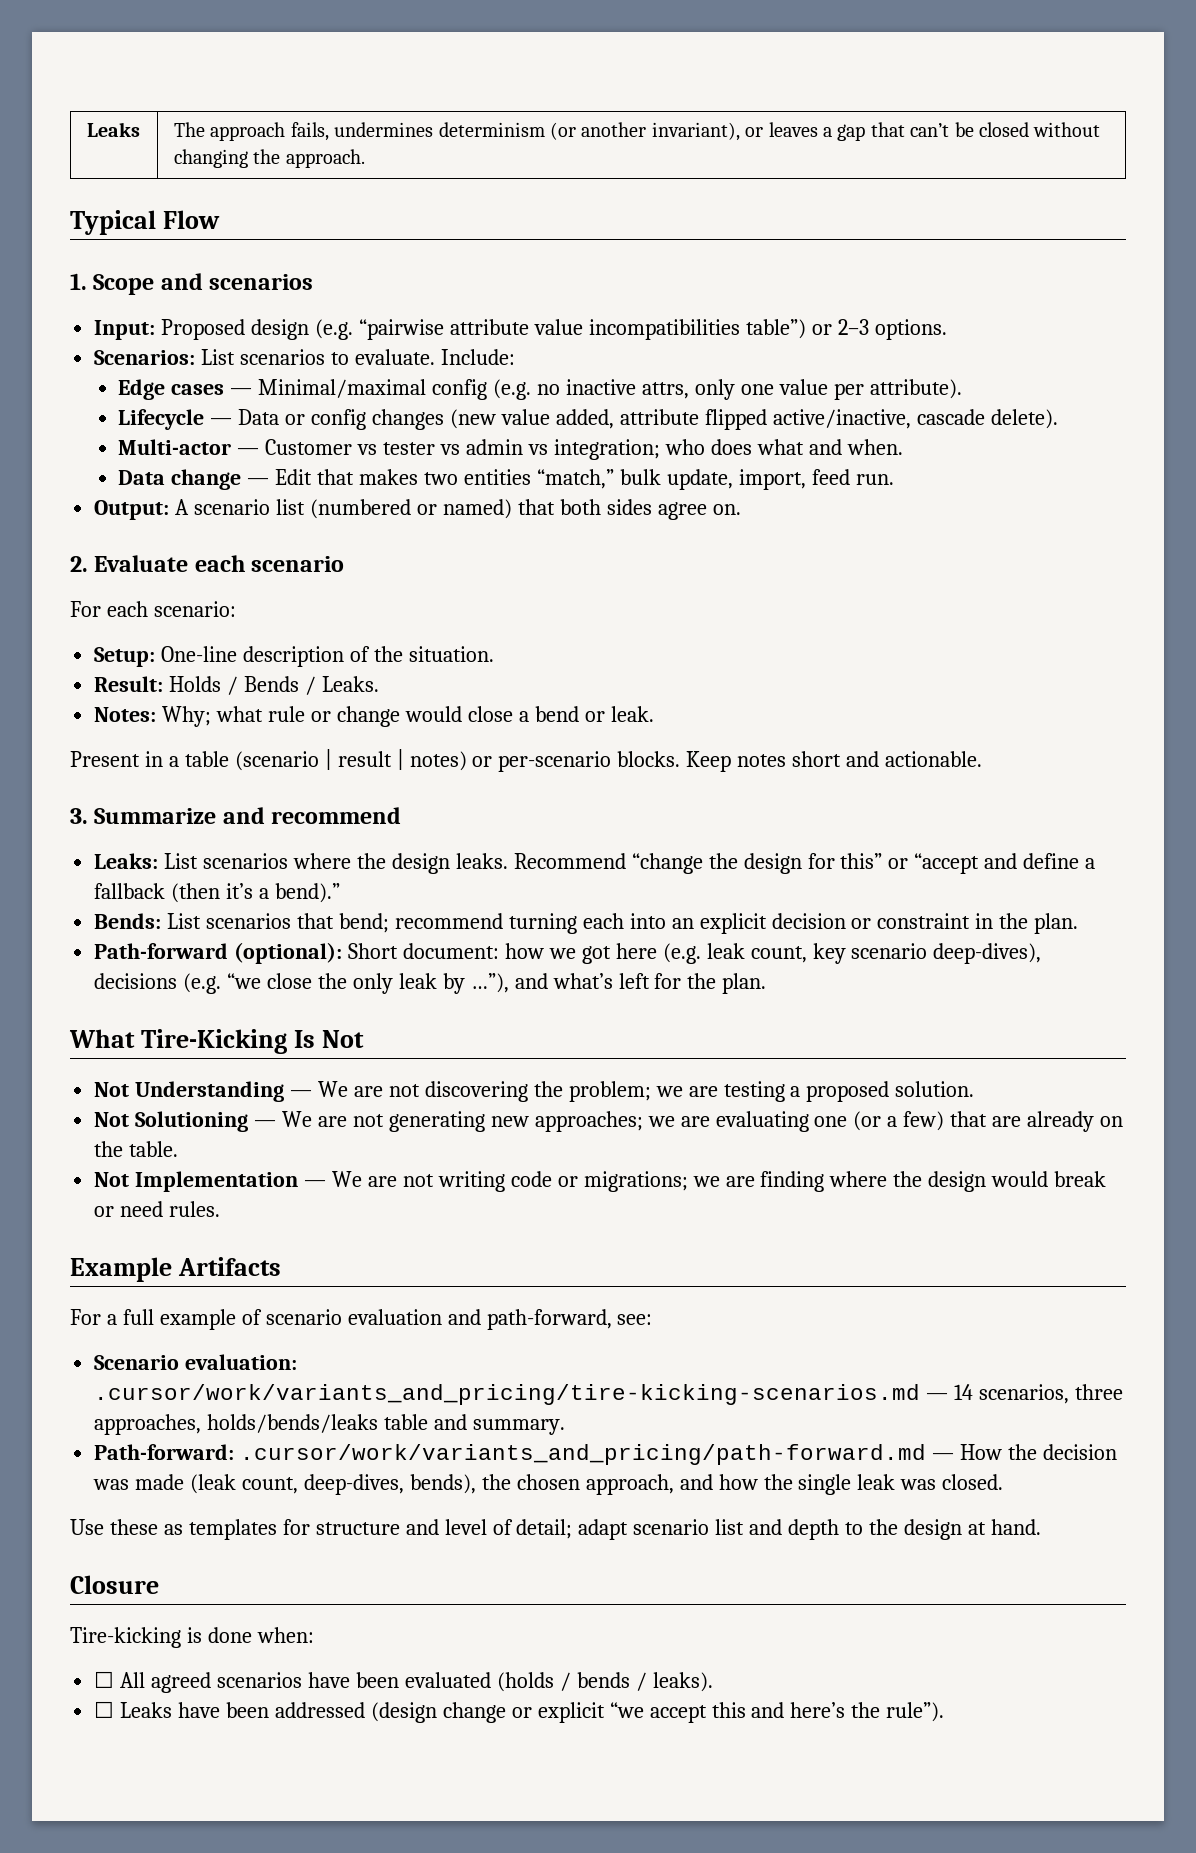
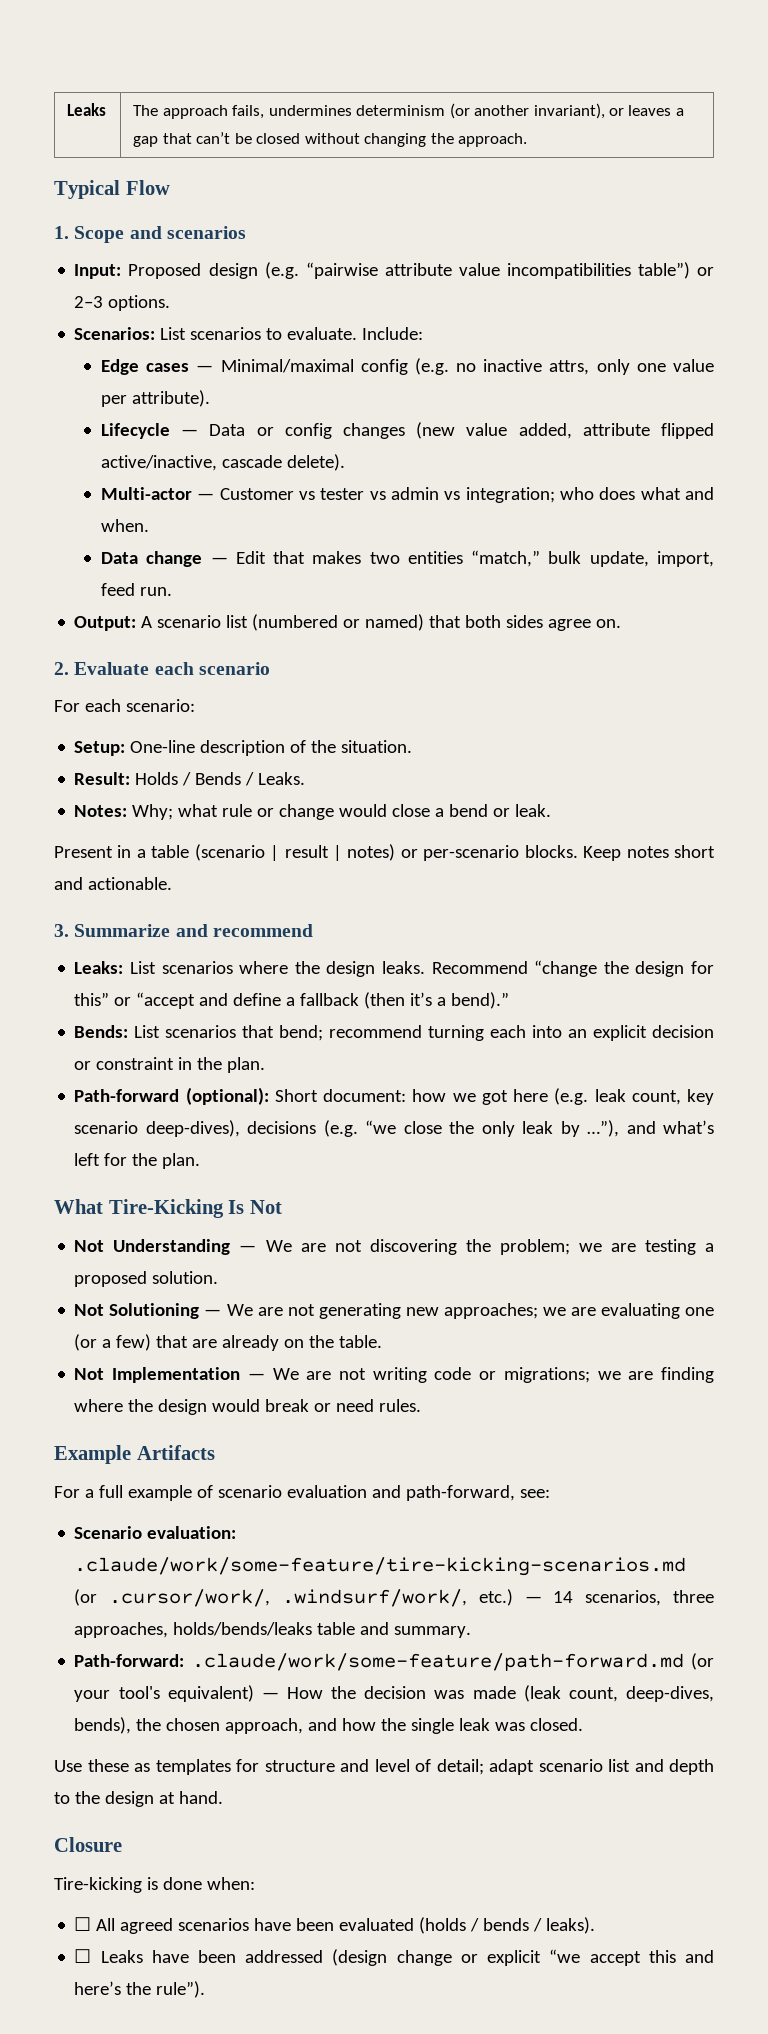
[94,1384,921,1405] .cursor/work/variants_and_pricing/tire-kicking-scenarios.md -> [74,1557,687,1576] [74,1589,513,1607] .claude/work/some-feature/tire-kicking-scenarios.md (or .cursor/work/, .windsurf/work/, etc.)
[240,1444,927,1465] .cursor/work/variants_and_pricing/path-forward.md -> [191,1653,714,1671] [74,1685,254,1702] .claude/work/some-feature/path-forward.md (or your tool's equivalent)

